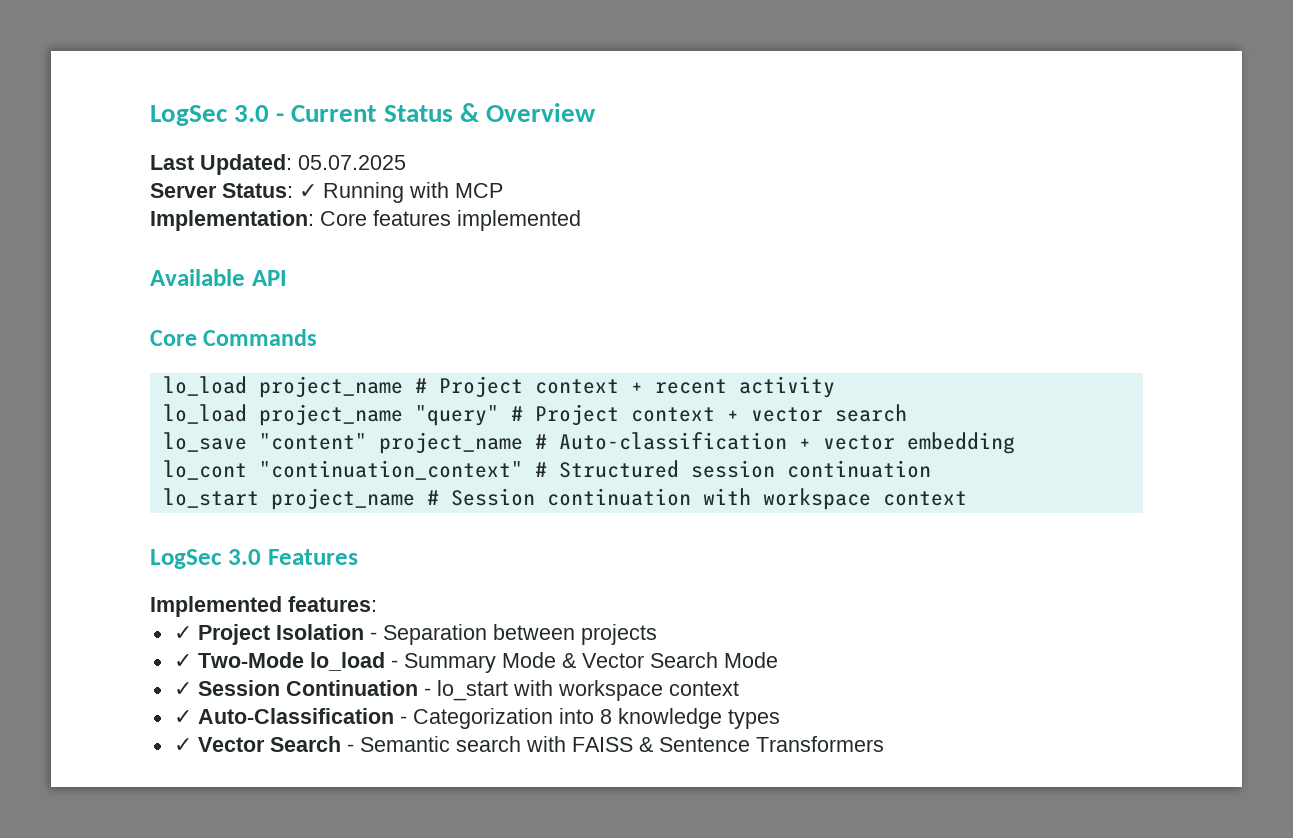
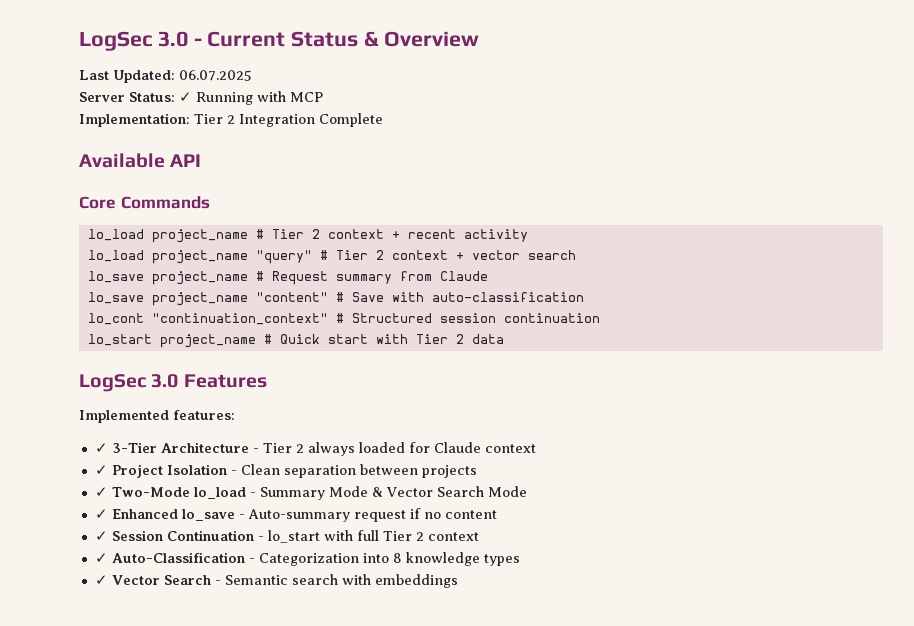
[298,155,406,170] 05.07.2025 -> [179,70,252,81] 06.07.2025
[320,210,581,231] Core features implemented -> [194,113,383,127] Tier 2 Integration Complete
[438,376,523,398] Project -> [271,229,320,239] Tier 2
[534,404,619,426] Project -> [335,250,384,260] Tier 2
[258,432,1015,454] "content" project_name # Auto-classification + vector embedding -> [151,271,488,285] [87,292,584,306] project_name # Request summary from Claude // lo_save project_name "content" # Save with auto-classification
[450,488,967,510] Session continuation with workspace context -> [279,334,504,344] Quick start with Tier 2 data
(377, 604) none -> [94,442,536,456] // ✓ 3-Tier Architecture - Tier 2 always loaded for Claude context
[382,624,487,645] Separation -> [240,464,356,478] Clean separation
(778, 660) none -> [94,508,497,522] // ✓ Enhanced lo_save - Auto-summary request if no content
[557,680,663,701] workspace -> [356,530,424,541] full Tier 2
[571,736,884,752] FAISS & Sentence Transformers -> [374,574,458,588] embeddings

